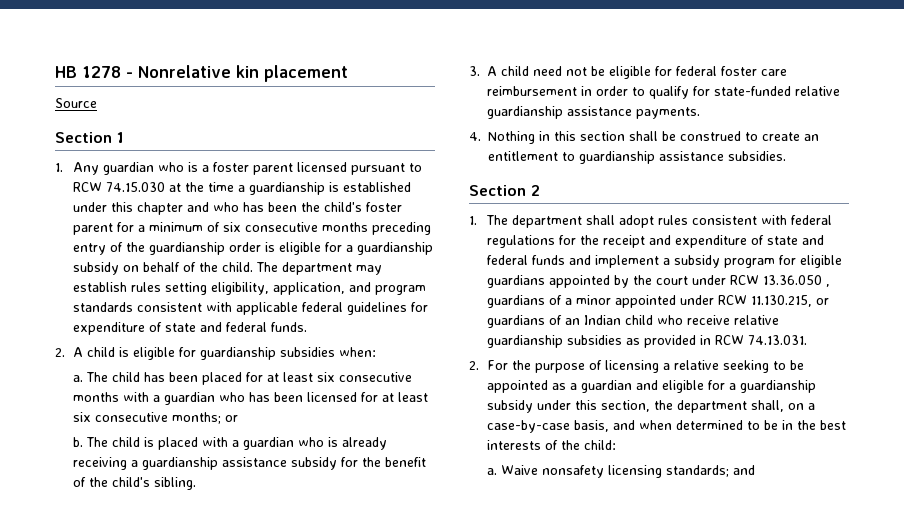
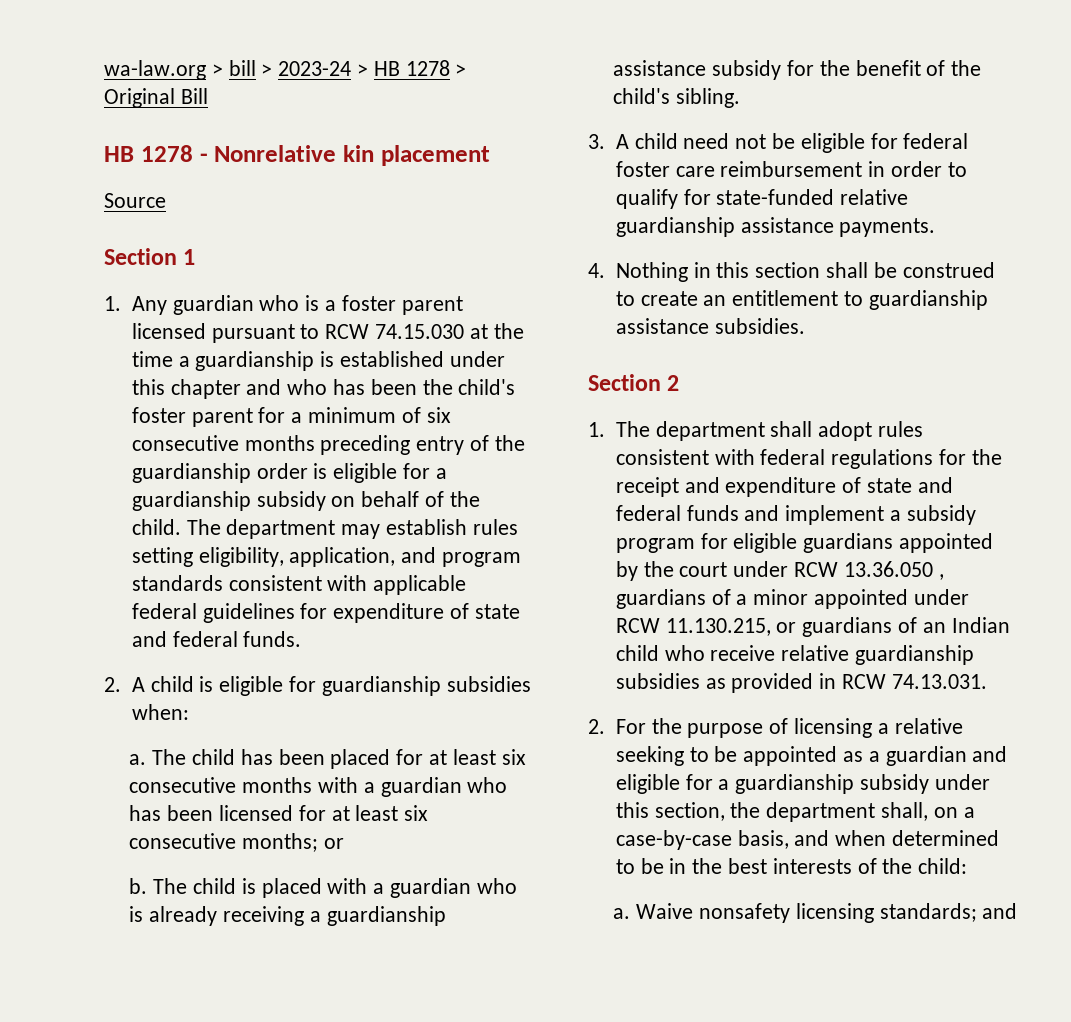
(55, 72) none -> [104,60,467,80] [104,88,208,108] wa-law.org > bill > 2023-24 > HB 1278 > Original Bill //

